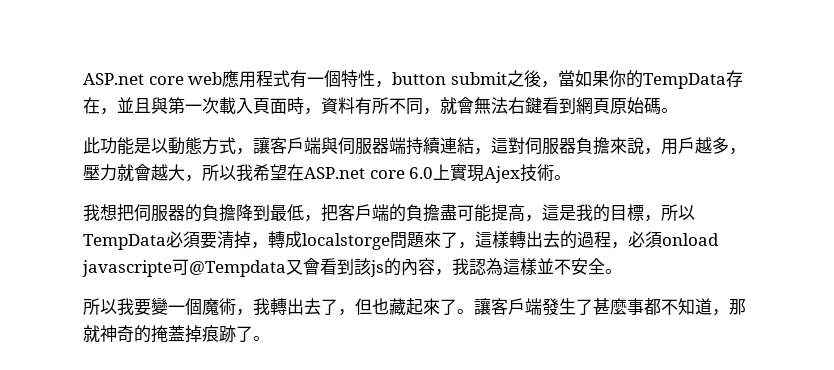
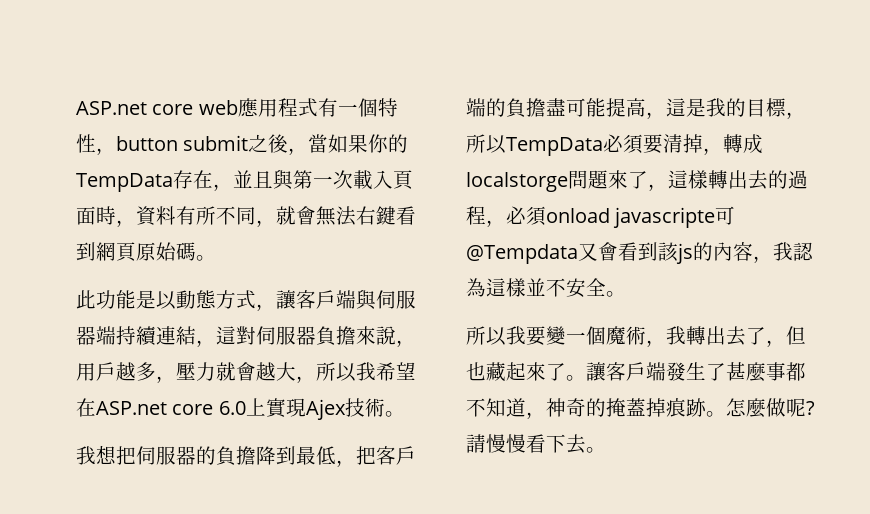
[729,298,746,315] [83,325,100,342] 那就 -> (546, 415) none
[236,326,253,342] 了 -> [706,398,815,418] [466,434,586,454] 。怎麼做呢?請慢慢看下去

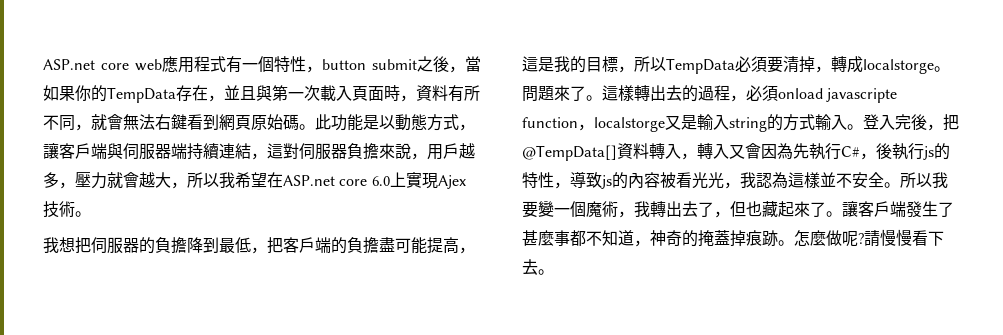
(216, 258) // -> (315, 127) none
(568, 182) none -> [934,66,950,72] 。
[648,184,668,191] ， -> [586,95,602,101] 。
[715,206,736,225] [466,242,678,264] 可@Tempdata又會看到該 -> [522,114,959,132] [522,143,950,161] [522,171,602,189] function，localstorge又是輸入string的方式輸入。登入完後，把@TempData[]資料轉入，轉入又會因為先執行C#，後執行js的特性，導致
(753, 251) none -> [660,172,724,189] 被看光光
(626, 294) // -> (900, 185) none

